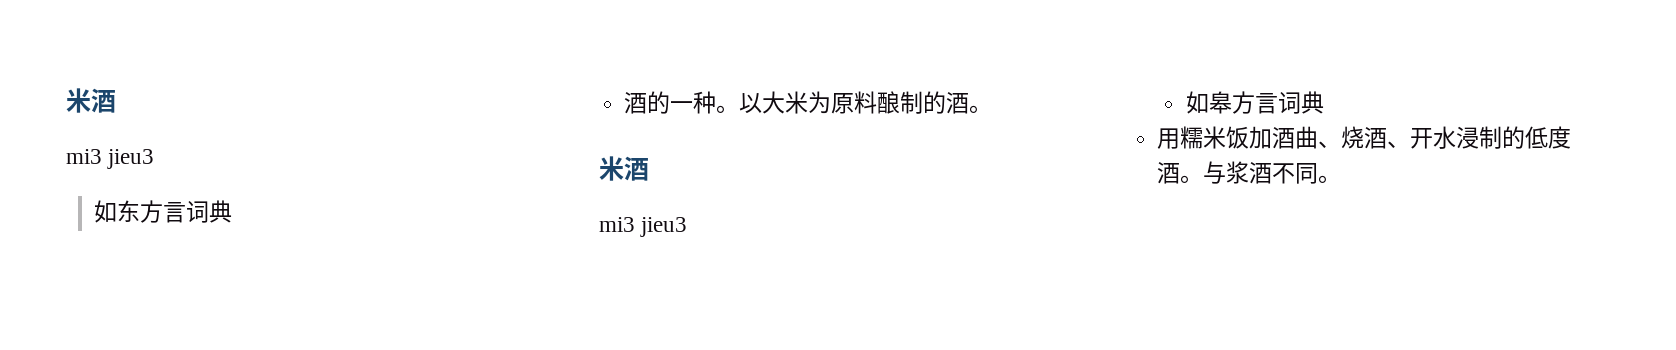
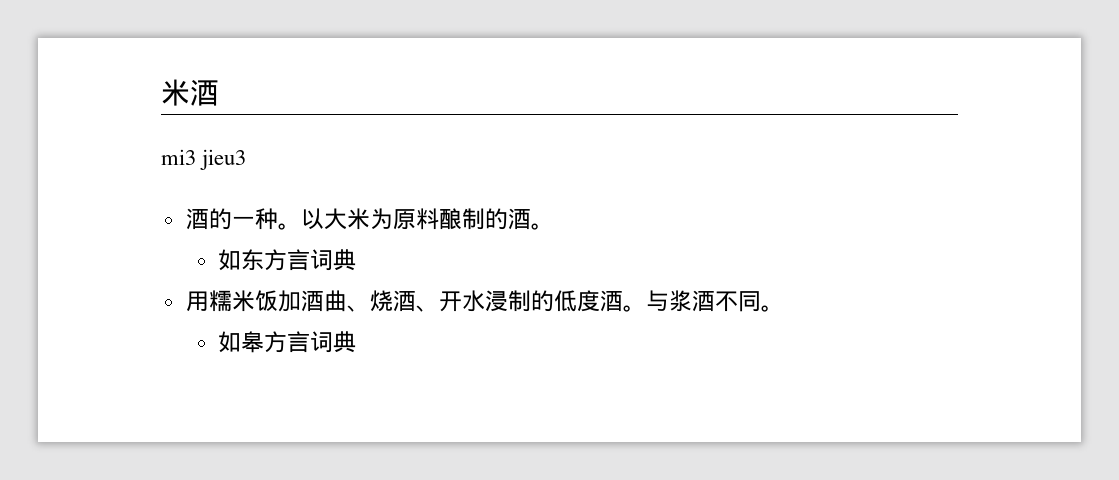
[66,88,116,113] [66,149,155,169] [94,200,233,223] 米酒 // mi3 jieu3 // 如东方言词典 -> [161,79,219,106] [161,149,247,170] 米酒 // mi3 jieu3
[599,156,649,181] [599,217,688,237] [1185,91,1232,114] // 米酒 // mi3 jieu3 // 如皋 -> [218,249,265,271] // 如东
(1342, 179) none -> [218,331,357,353] // 如皋方言词典

